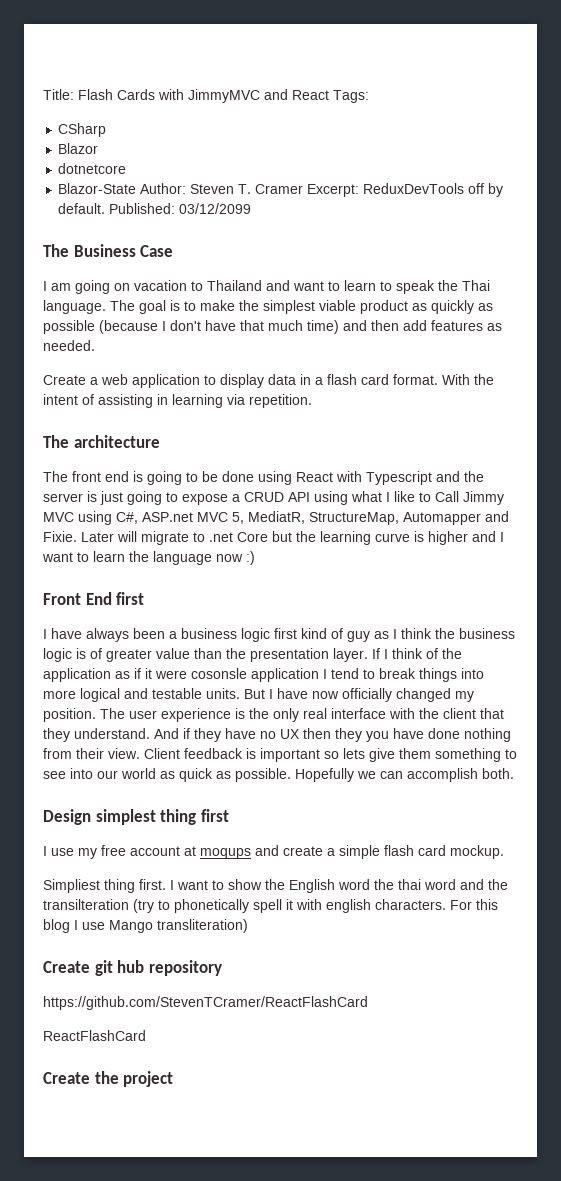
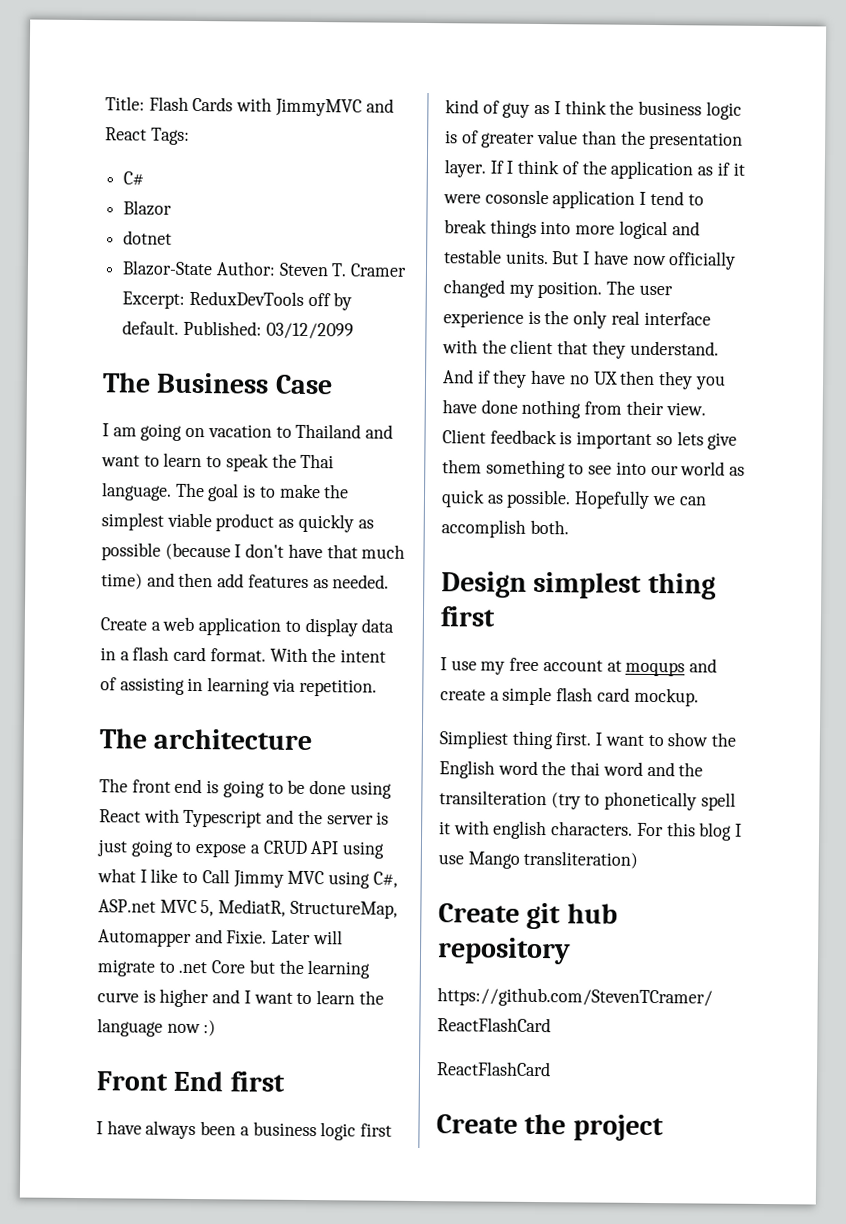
[58,123,107,137] CSharp -> [123,171,145,186] C#
[58,163,127,174] dotnetcore -> [123,230,173,245] dotnet

